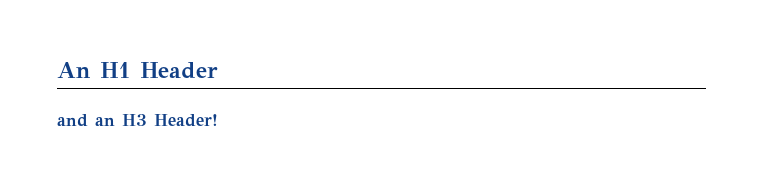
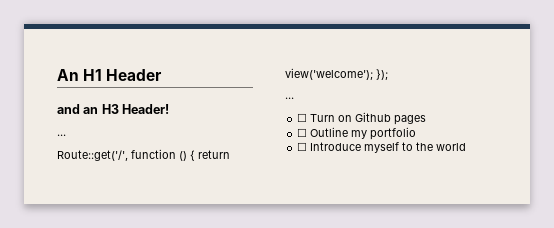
(218, 120) none -> [57,134,66,136] [57,149,230,161] [285,68,388,80] [285,97,294,99] [297,112,427,125] [297,127,417,140] [297,142,467,153] // ... // Route::get('/', function () { return view('welcome'); }); // ... // ☐ Turn on Github pages // ☐ Outline my portfolio // ☐ Introduce myself to the world

